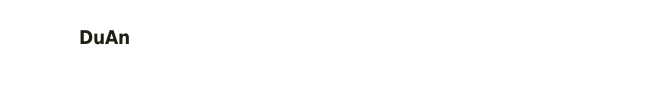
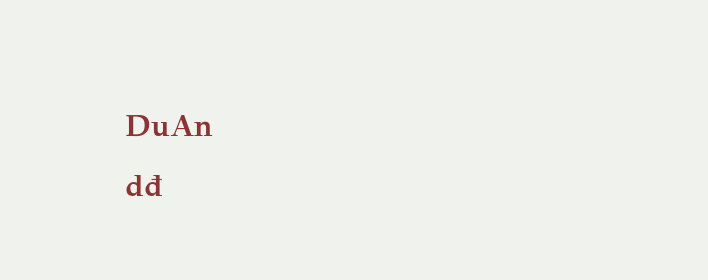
(130, 37) none -> [125,175,163,197] // dđ

